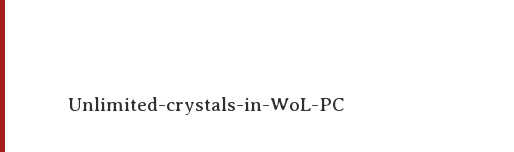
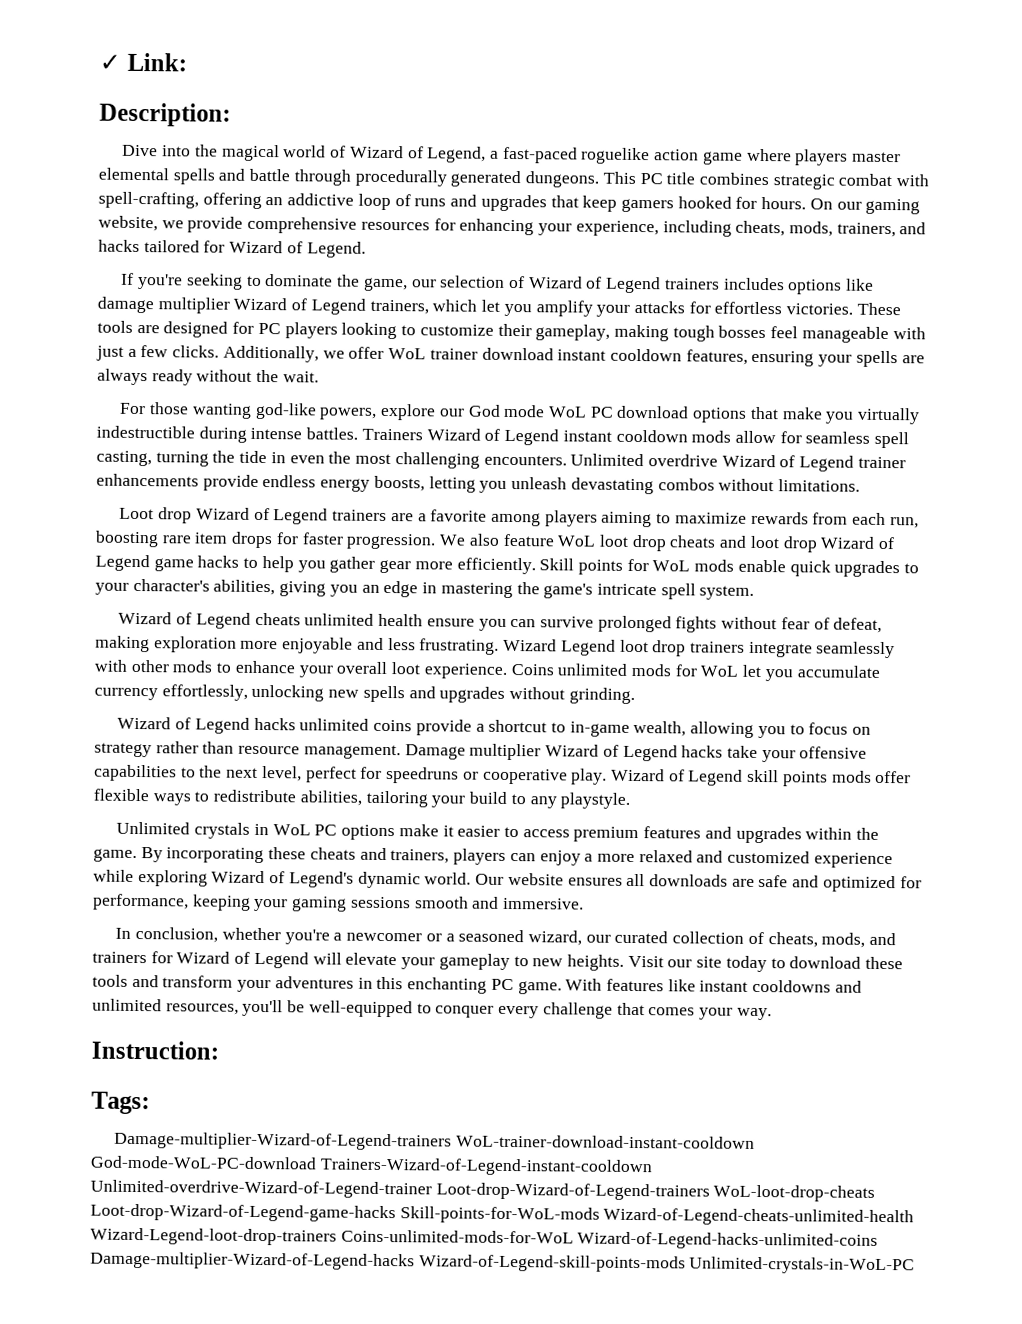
(68, 106) none -> [99,52,187,72] [99,102,231,127] [122,144,902,166] [98,167,930,190] [98,191,921,215] [98,215,927,238] [98,239,366,258] [121,272,875,295] [97,296,901,317] [97,320,926,344] [96,345,925,368] [97,368,319,386] [119,402,921,425] [96,425,910,449] [96,450,906,472] [96,473,860,495] [119,507,919,529] [95,530,896,553] [95,554,920,578] [95,578,755,600] [118,611,883,633] [95,635,896,659] [94,659,880,682] [94,684,635,704] [117,716,872,739] [94,741,868,763] [94,764,912,787] [93,788,631,809] [116,821,880,844] [93,847,893,869] [93,869,922,893] [92,893,585,912] [115,926,897,948] [92,951,904,973] [92,974,862,995] [92,998,772,1021] [91,1040,219,1060] [91,1091,150,1115] [114,1131,756,1151] [90,1155,653,1177] [90,1179,876,1202] [90,1203,915,1227] [90,1227,879,1250] [90,1251,686,1273] ✓ Link: // Description: // Dive into the magical world of Wizard of Legend, a fast-paced roguelike action game where players master elemental spells and battle through procedurally generated dungeons. This PC title combines strategic combat with spell-crafting, offering an addictive loop of runs and upgrades that keep gamers hooked for hours. On our gaming website, we provide comprehensive resources for enhancing your experience, including cheats, mods, trainers, and hacks tailored for Wizard of Legend. // If you're seeking to dominate the game, our selection of Wizard of Legend trainers includes options like damage multiplier Wizard of Legend trainers, which let you amplify your attacks for effortless victories. These tools are designed for PC players looking to customize their gameplay, making tough bosses feel manageable with just a few clicks. Additionally, we offer WoL trainer download instant cooldown features, ensuring your spells are always ready without the wait. // For those wanting god-like powers, explore our God mode WoL PC download options that make you virtually indestructible during intense battles. Trainers Wizard of Legend instant cooldown mods allow for seamless spell casting, turning the tide in even the most challenging encounters. Unlimited overdrive Wizard of Legend trainer enhancements provide endless energy boosts, letting you unleash devastating combos without limitations. // Loot drop Wizard of Legend trainers are a favorite among players aiming to maximize rewards from each run, boosting rare item drops for faster progression. We also feature WoL loot drop cheats and loot drop Wizard of Legend game hacks to help you gather gear more efficiently. Skill points for WoL mods enable quick upgrades to your character's abilities, giving you an edge in mastering the game's intricate spell system. // Wizard of Legend cheats unlimited health ensure you can survive prolonged fights without fear of defeat, making exploration more enjoyable and less frustrating. Wizard Legend loot drop trainers integrate seamlessly with other mods to enhance your overall loot experience. Coins unlimited mods for WoL let you accumulate currency effortlessly, unlocking new spells and upgrades without grinding. // Wizard of Legend hacks unlimited coins provide a shortcut to in-game wealth, allowing you to focus on strategy rather than resource management. Damage multiplier Wizard of Legend hacks take your offensive capabilities to the next level, perfect for speedruns or cooperative play. Wizard of Legend skill points mods offer flexible ways to redistribute abilities, tailoring your build to any playstyle. // Unlimited crystals in WoL PC options make it easier to access premium features and upgrades within the game. By incorporating these cheats and trainers, players can enjoy a more relaxed and customized experience while exploring Wizard of Legend's dynamic world. Our website ensures all downloads are safe and optimized for performance, keeping your gaming sessions smooth and immersive. // In conclusion, whether you're a newcomer or a seasoned wizard, our curated collection of cheats, mods, and trainers for Wizard of Legend will elevate your gameplay to new heights. Visit our site today to download these tools and transform your adventures in this enchanting PC game. With features like instant cooldowns and unlimited resources, you'll be well-equipped to conquer every challenge that comes your way. // Instruction: // Tags: // Damage-multiplier-Wizard-of-Legend-trainers WoL-trainer-download-instant-cooldown God-mode-WoL-PC-download Trainers-Wizard-of-Legend-instant-cooldown Unlimited-overdrive-Wizard-of-Legend-trainer Loot-drop-Wizard-of-Legend-trainers WoL-loot-drop-cheats Loot-drop-Wizard-of-Legend-game-hacks Skill-points-for-WoL-mods Wizard-of-Legend-cheats-unlimited-health Wizard-Legend-loot-drop-trainers Coins-unlimited-mods-for-WoL Wizard-of-Legend-hacks-unlimited-coins Damage-multiplier-Wizard-of-Legend-hacks Wizard-of-Legend-skill-points-mods

